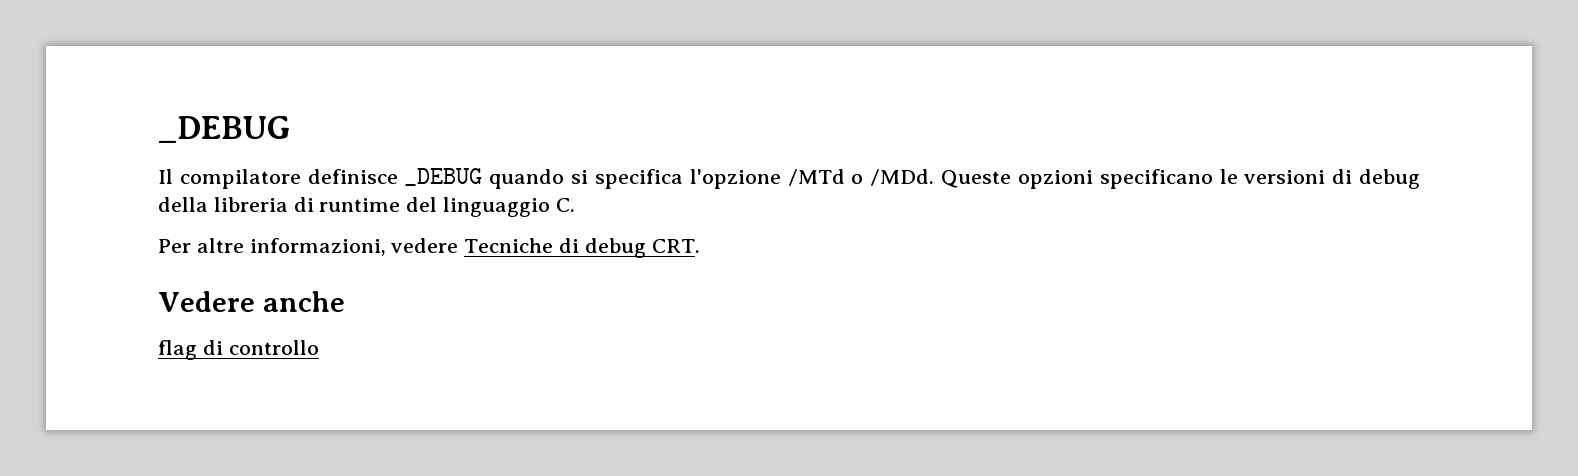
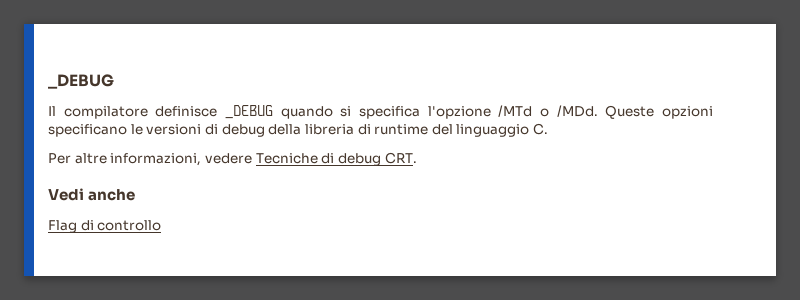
[158,291,255,312] Vedere -> [48,188,84,201] Vedi
[158,340,197,360] flag -> [48,220,77,233] Flag

